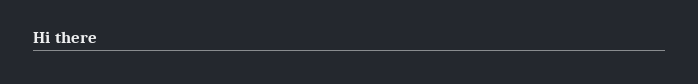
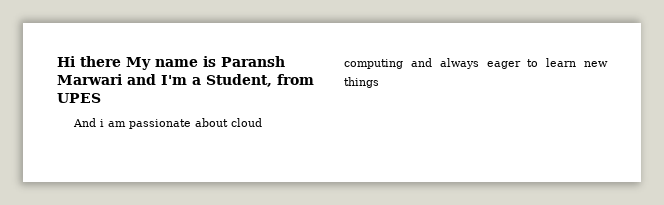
(97, 37) none -> [126,56,285,70] [57,74,314,87] [57,93,101,103] [73,118,263,129] [344,58,608,69] [344,77,379,88] My name is Paransh Marwari and I'm a Student, from UPES // And i am passionate about cloud computing and always eager to learn new things

